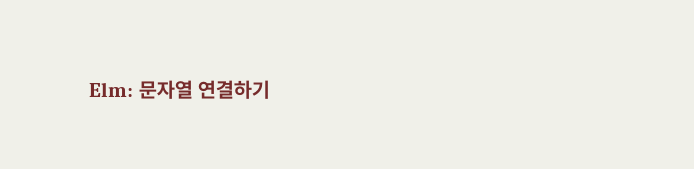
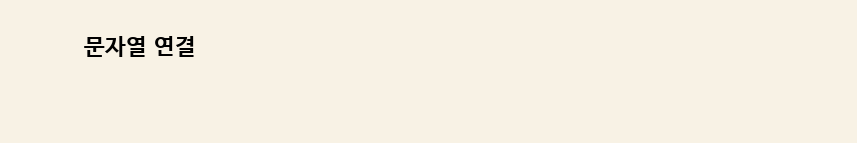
[89,80,271,99] Elm: 문자열 연결하기 -> [84,36,196,57] 문자열 연결

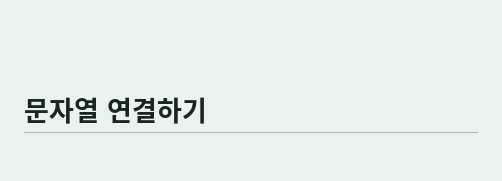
[154,36,196,57] 연결 -> [107,97,207,124] 연결하기

